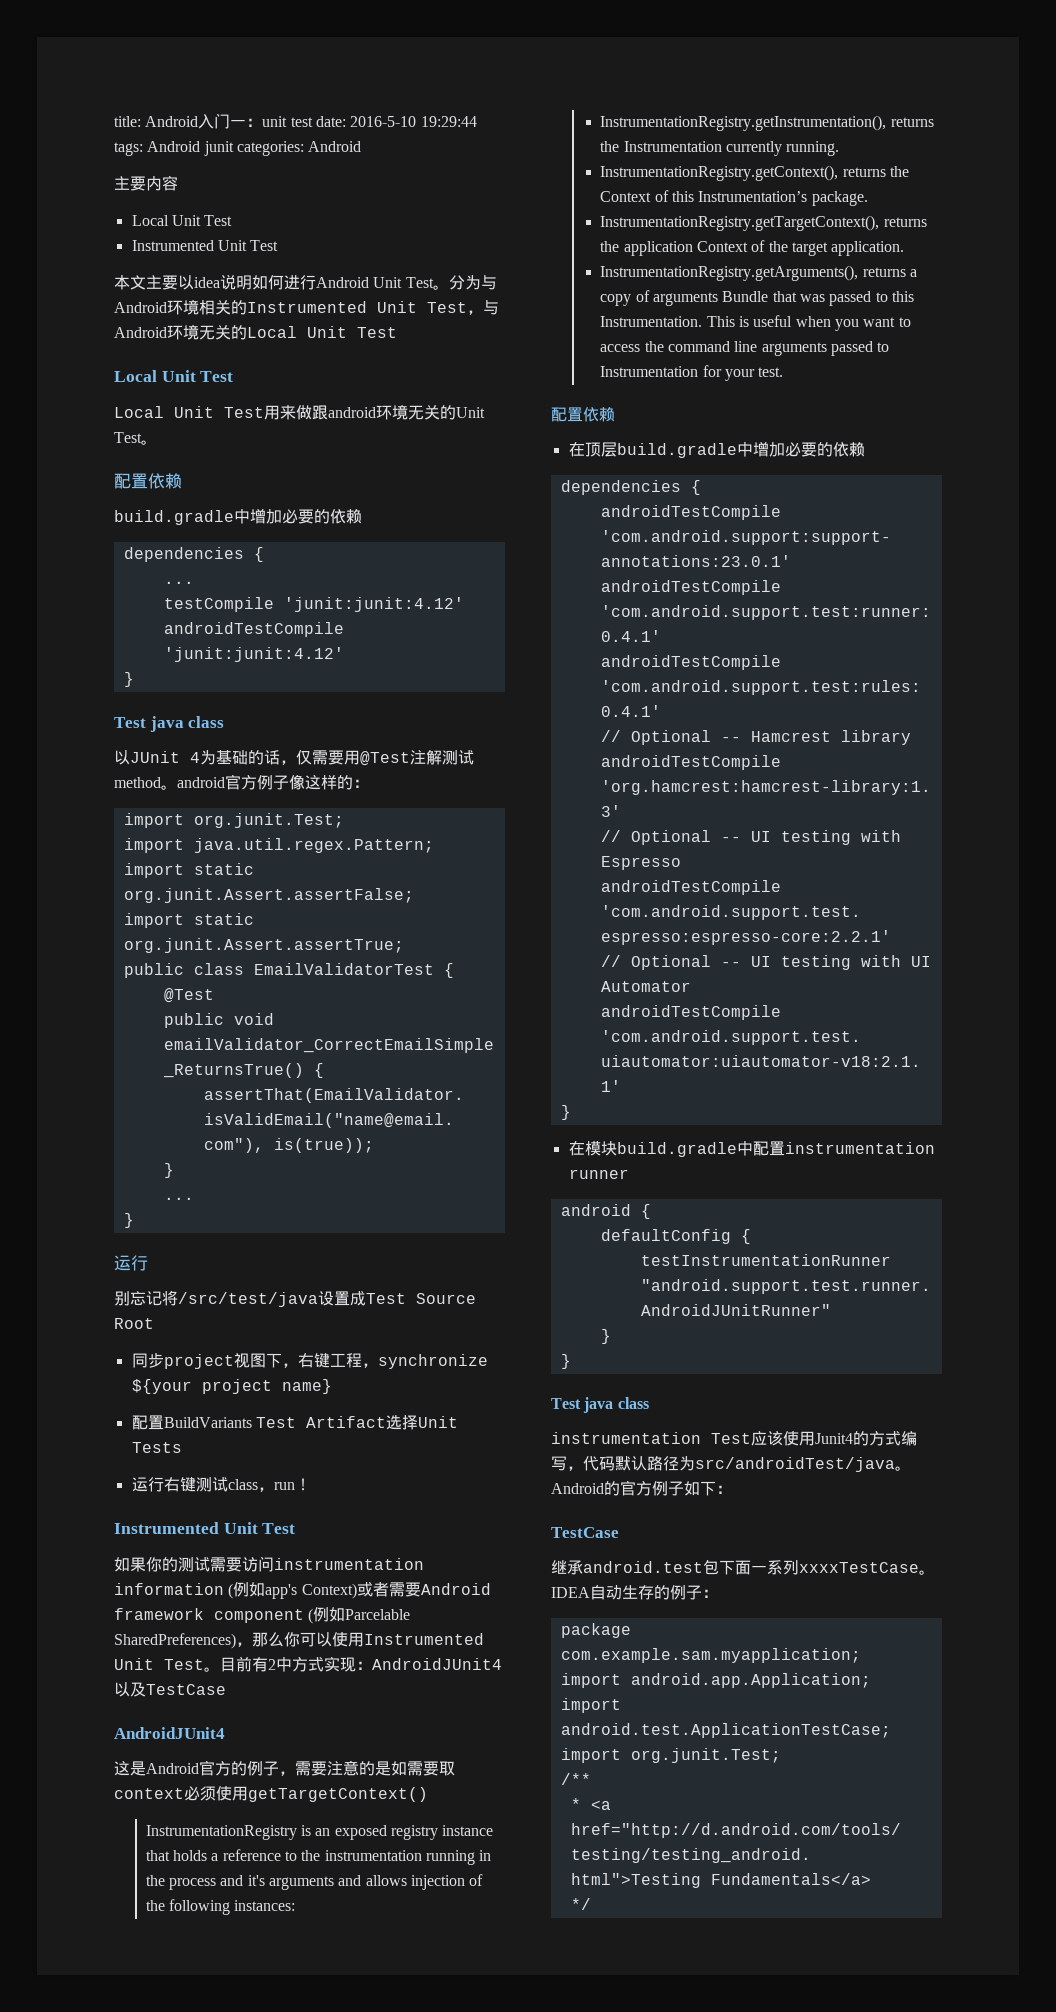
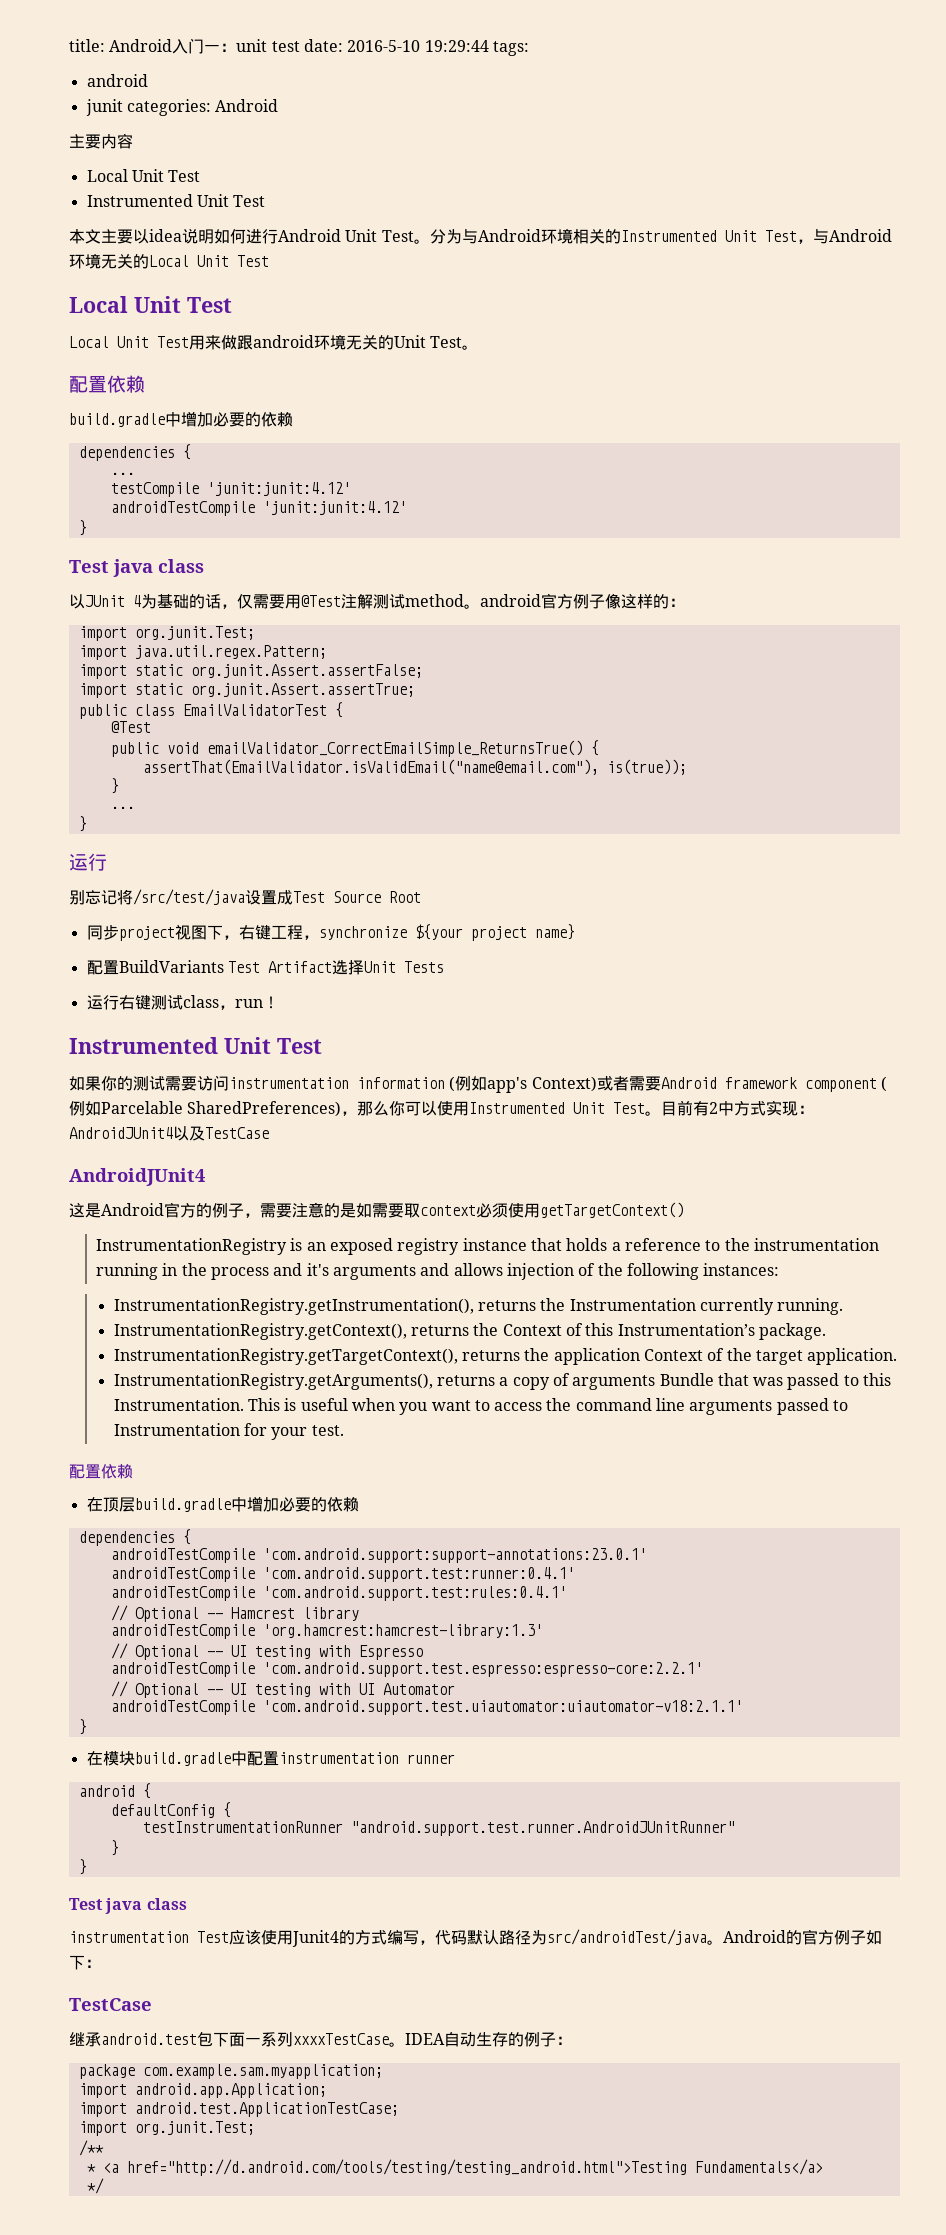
[147,141,201,152] Android -> [86,74,148,87] // android //

